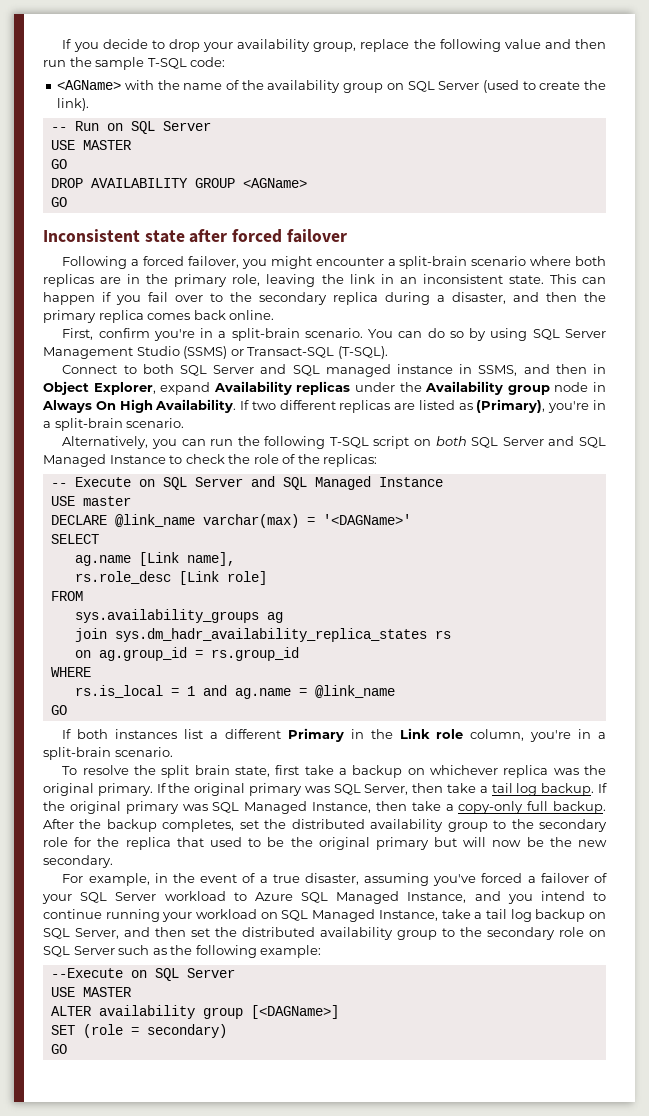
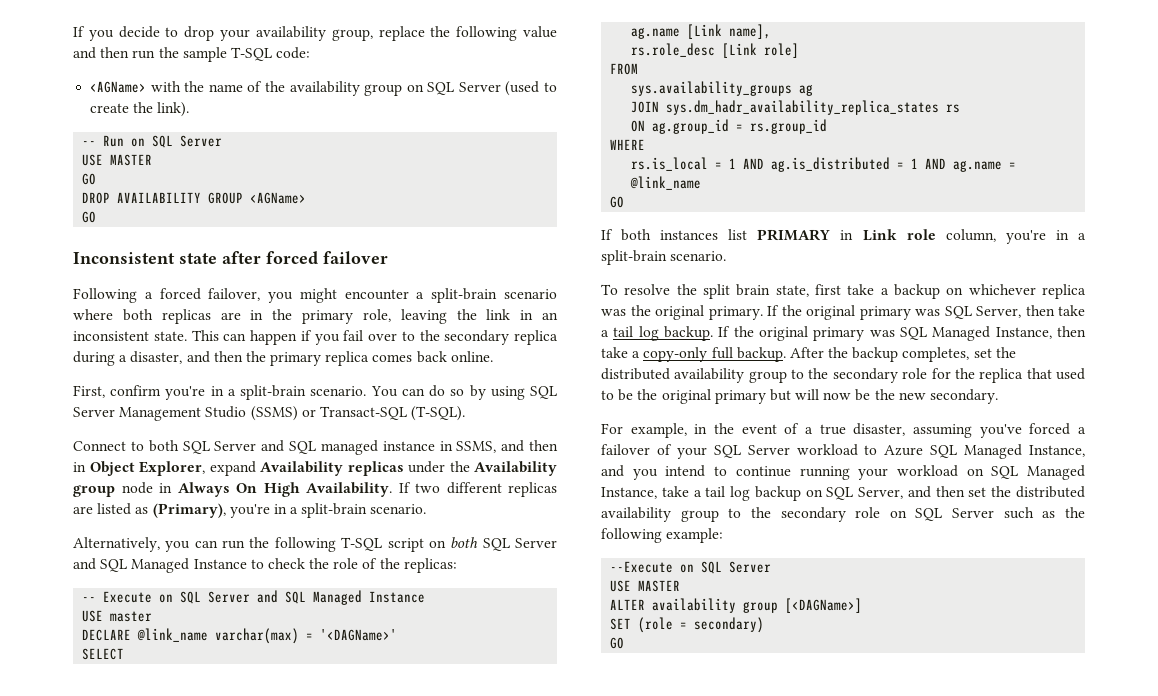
[74,628,107,642] join -> [631,101,660,113] JOIN
[74,650,91,658] on -> [631,120,646,132] ON
[202,685,227,696] and -> [743,157,947,172] AND ag.is_distributed = 1 AND
[209,728,393,742] a different Primary in the -> [757,229,854,241] PRIMARY in

